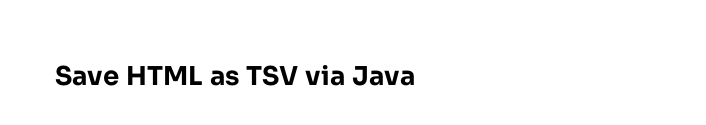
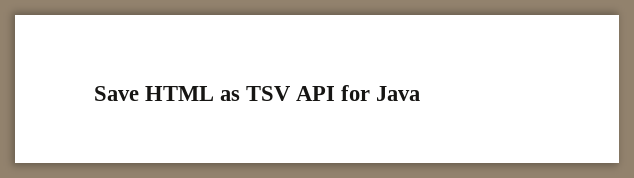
[305,65,346,86] via -> [296,85,371,101] API for

